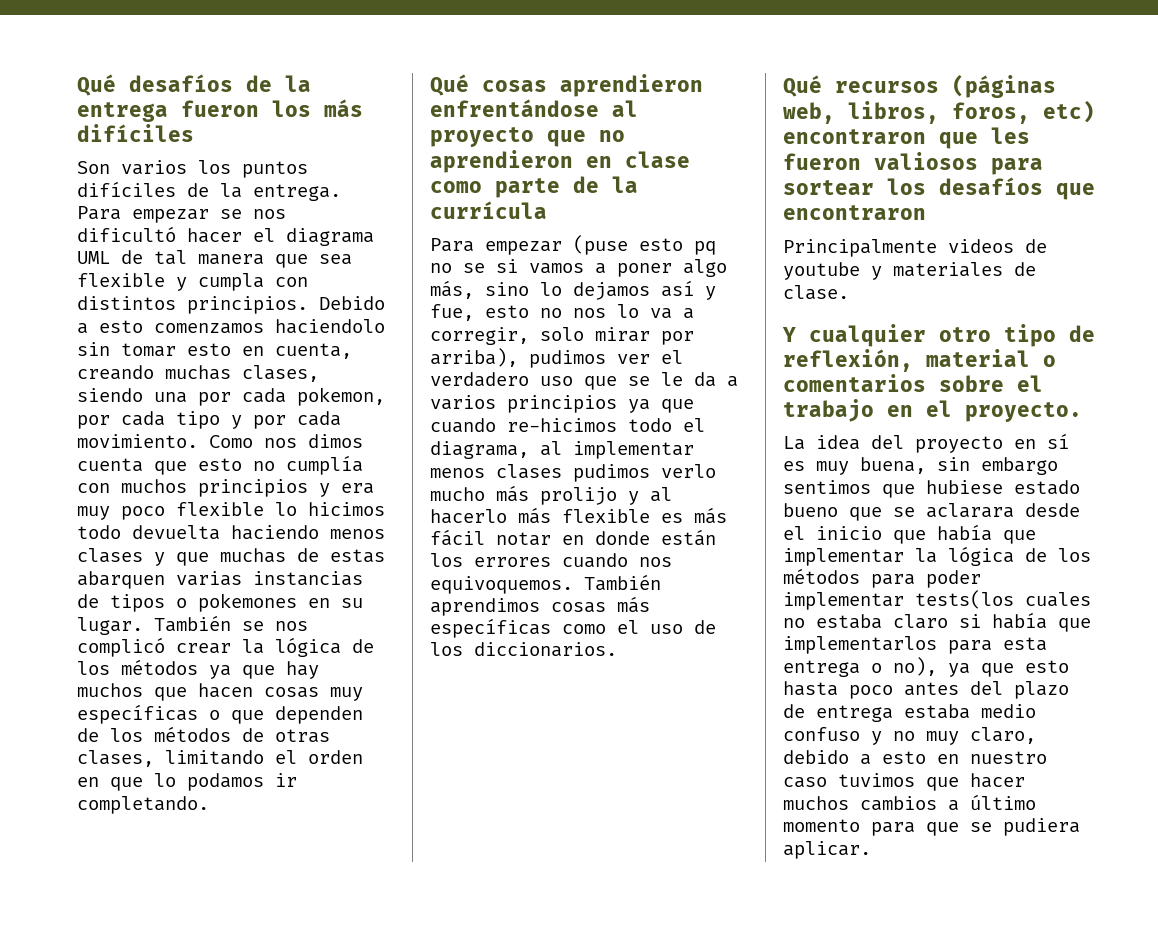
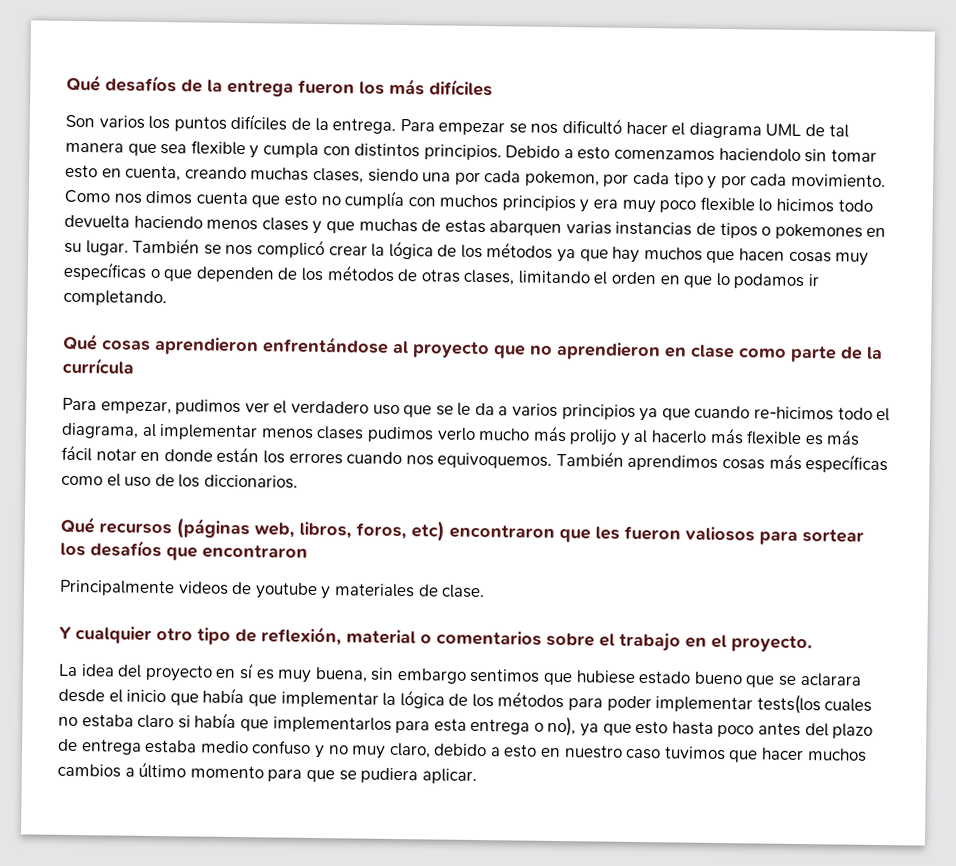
[485,235,716,255] [430,259,727,277] [430,280,716,300] [430,304,694,321] [430,327,694,345] [430,348,518,367] empezar (puse esto pq no se si vamos a poner algo más, sino lo dejamos así y fue, esto no nos lo va a corregir, solo mirar por arriba), -> [100,400,172,415] empezar,

